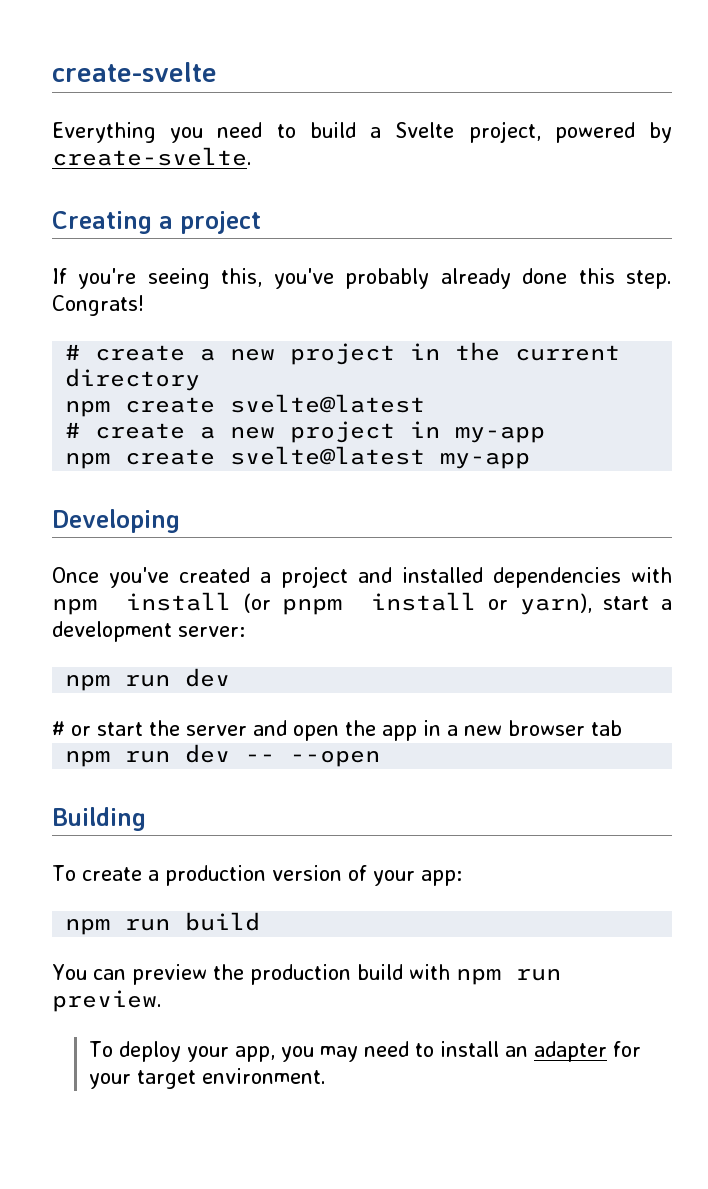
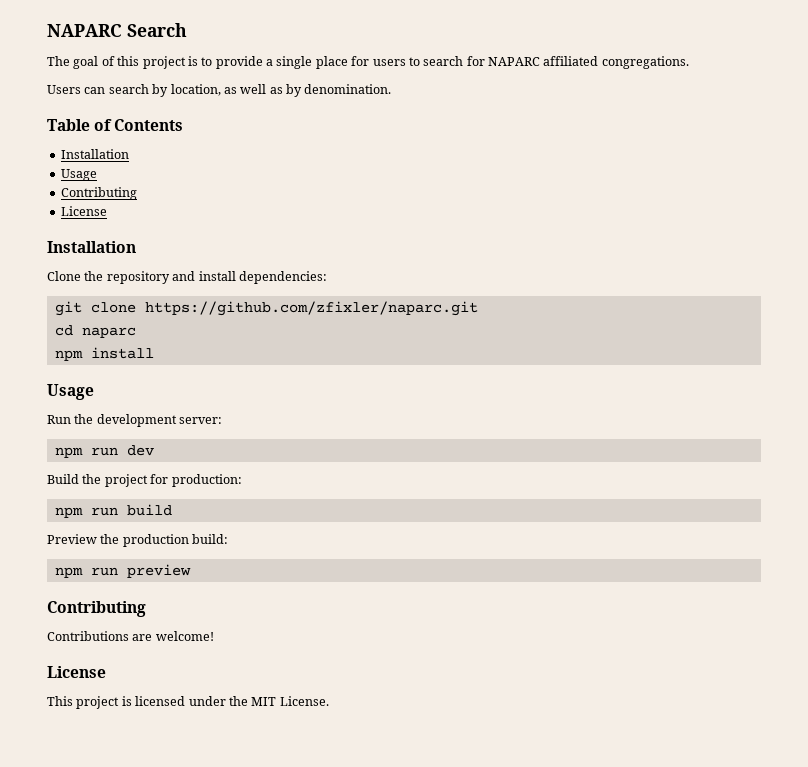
[52,62,217,82] [52,121,672,143] [52,147,252,166] [52,211,261,234] [52,268,673,289] [52,295,144,316] [65,342,621,365] [65,368,201,391] [65,394,426,417] [65,421,546,443] [65,446,531,469] [52,509,180,533] [52,566,672,588] [52,592,672,615] create-svelte // Everything you need to build a Svelte project, powered by create-svelte. // Creating a project // If you're seeing this, you've probably already done this step. Congrats! // # create a new project in the current directory // npm create svelte@latest // # create a new project in my-app // npm create svelte@latest my-app // Developing // Once you've created a project and installed dependencies with npm install (or pnpm install or yarn), start a -> [47,23,187,37] [47,56,689,69] [47,84,392,97] [47,119,184,131] [60,149,129,159] [60,169,97,181] [60,187,137,200] [60,206,107,216] [47,241,136,253] [47,271,327,284] [54,301,478,316] [54,325,136,338] [54,347,154,361] [47,384,94,400] [47,414,94,424] NAPARC Search // The goal of this project is to provide a single place for users to search for NAPARC affiliated congregations. // Users can search by location, as well as by denomination. // Table of Contents // Installation // Usage // Contributing // License // Installation // Clone the repository and install dependencies: // git clone https://github.com/zfixler/naparc.git // cd naparc // npm install // Usage // Run the
[52,720,622,741] [65,744,381,767] [52,807,146,831] [52,865,462,886] [65,912,261,935] [52,964,561,985] [52,990,162,1012] [89,1041,642,1062] [89,1068,327,1089] # or start the server and open the app in a new browser tab // npm run dev -- --open // Building // To create a production version of your app: // npm run build // You can preview the production build with npm run preview. // To deploy your app, you may need to install an adapter for your target environment. -> [47,474,242,487] [54,504,172,518] [47,534,229,547] [54,564,191,578] [47,601,146,617] [47,631,214,641] [47,666,106,678] [47,696,329,709] Build the project for production: // npm run build // Preview the production build: // npm run preview // Contributing // Contributions are welcome! // License // This project is licensed under the MIT License.

